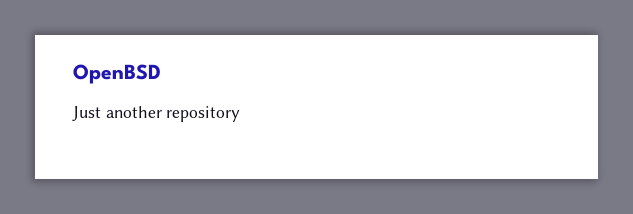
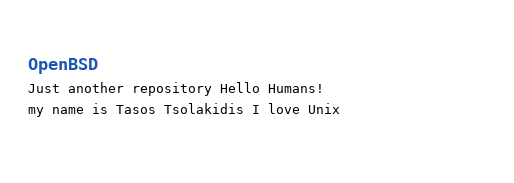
(241, 114) none -> [220,82,324,93] [28,103,340,117] Hello Humans! // my name is Tasos Tsolakidis I love Unix

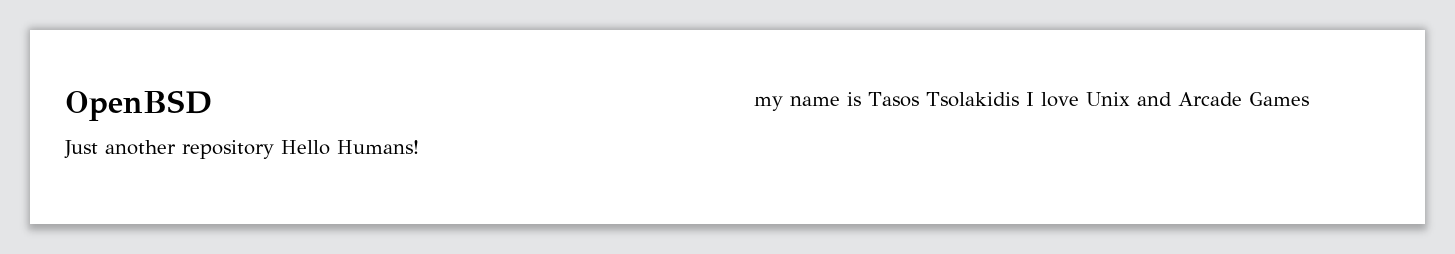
(340, 108) none -> [1136,92,1309,106] and Arcade Games

